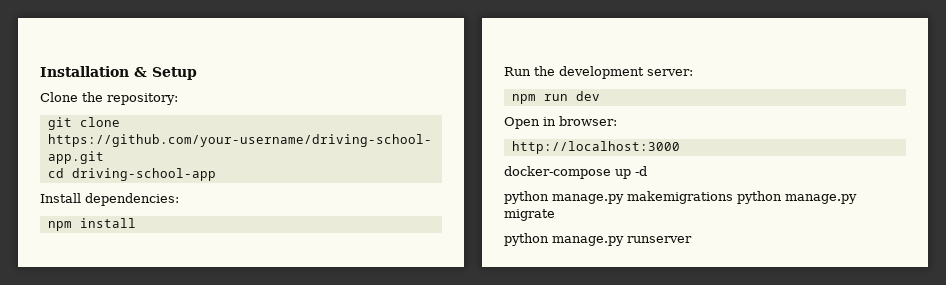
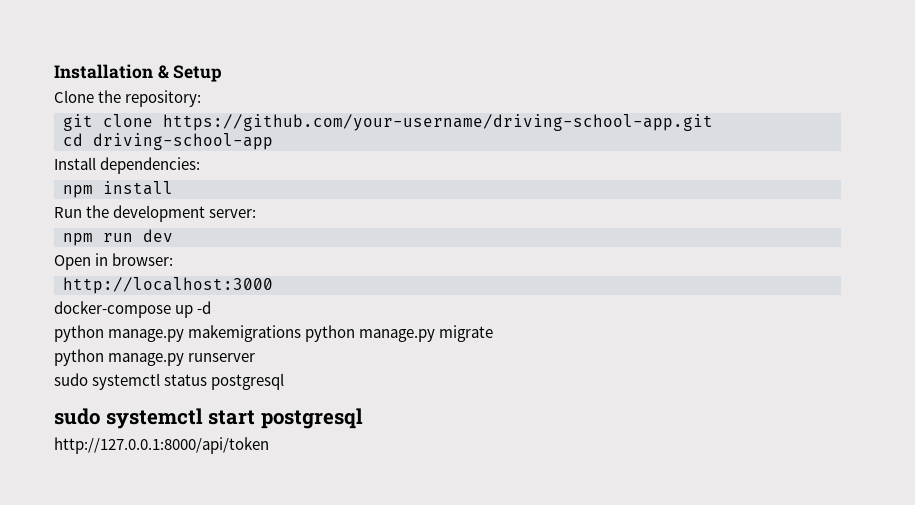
(692, 239) none -> [54,373,285,390] [54,408,363,429] [54,437,269,454] // sudo systemctl status postgresql // sudo systemctl start postgresql // http://127.0.0.1:8000/api/token

